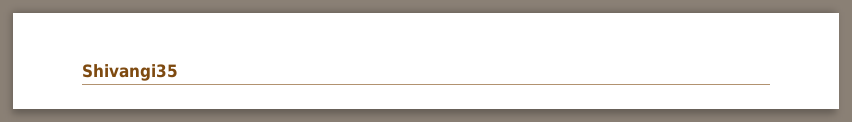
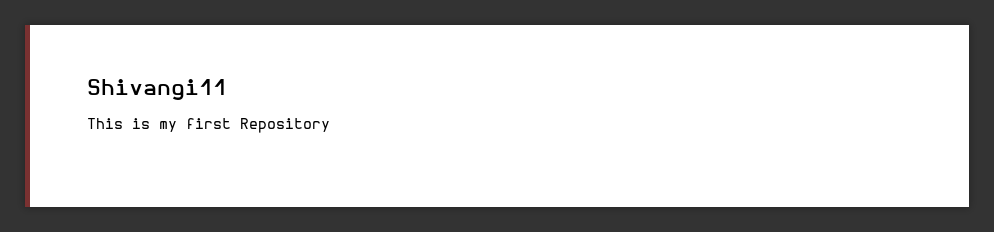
[82,64,178,81] Shivangi35 -> [87,79,227,100] [87,118,330,133] Shivangi11 // This is my first Repository

